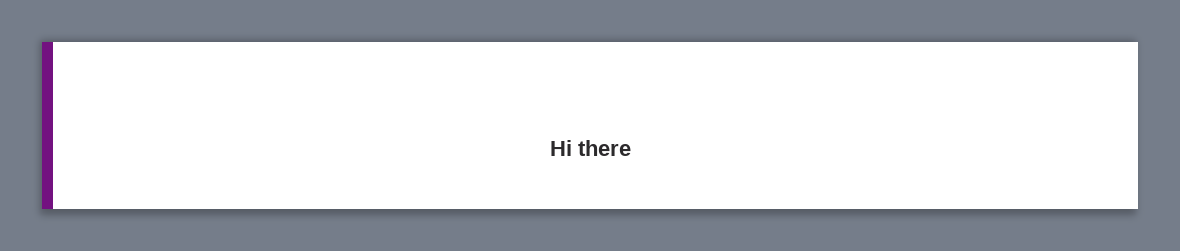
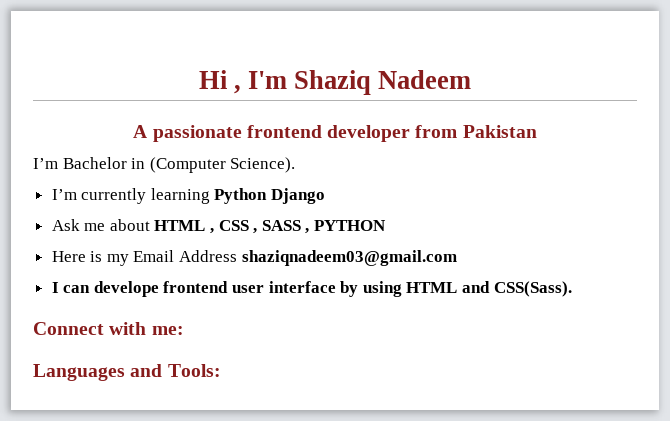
[577,140,631,156] there -> [233,70,472,95] [133,125,537,142] [33,157,296,173] [51,188,326,204] [51,219,387,234] [51,250,457,266] [51,281,572,297] [33,322,184,335] [33,364,221,381] , I'm Shaziq Nadeem // A passionate frontend developer from Pakistan // I’m Bachelor in (Computer Science). // I’m currently learning Python Django // Ask me about HTML , CSS , SASS , PYTHON // Here is my Email Address shaziqnadeem03@gmail.com // I can develope frontend user interface by using HTML and CSS(Sass). // Connect with me: // Languages and Tools:

